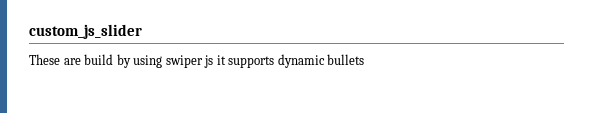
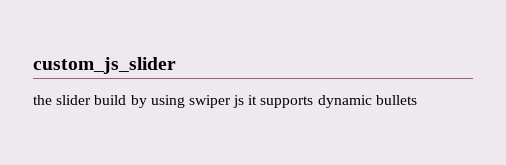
[29,54,81,65] These are -> [33,95,92,105] the slider

